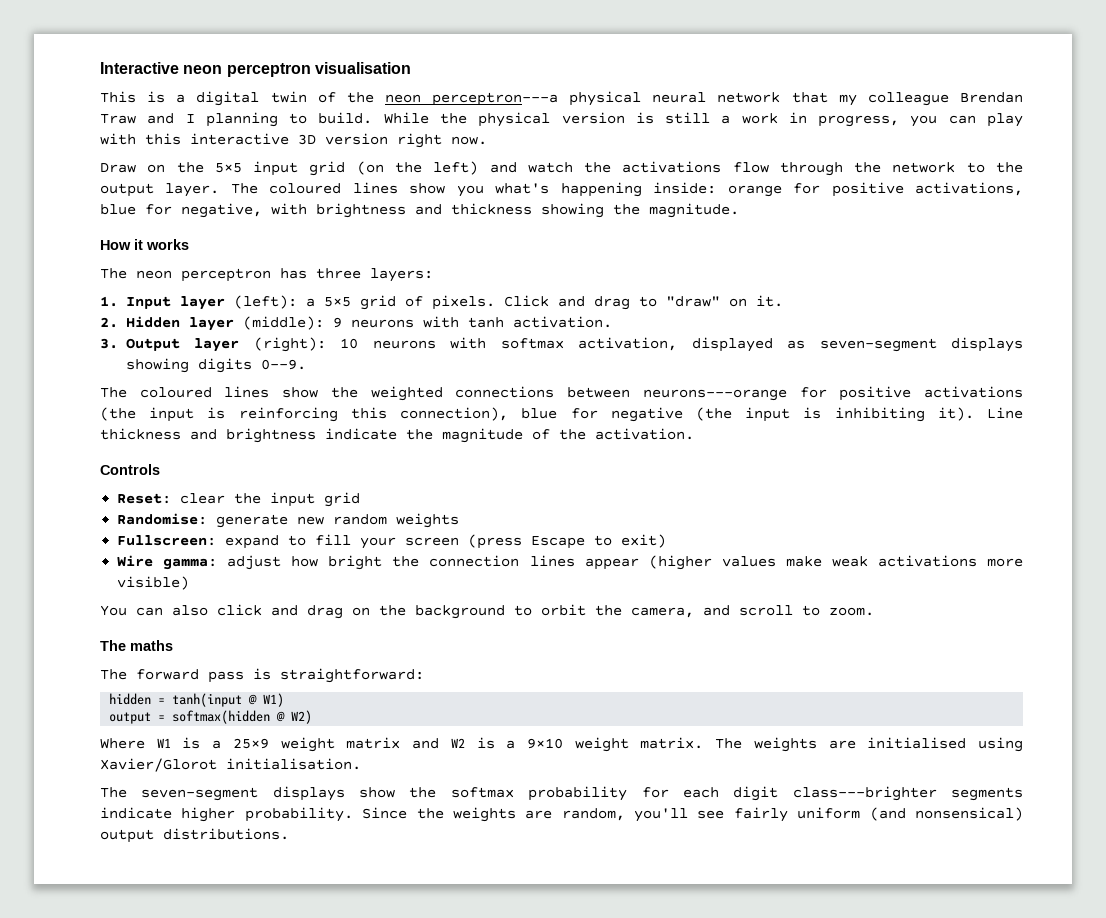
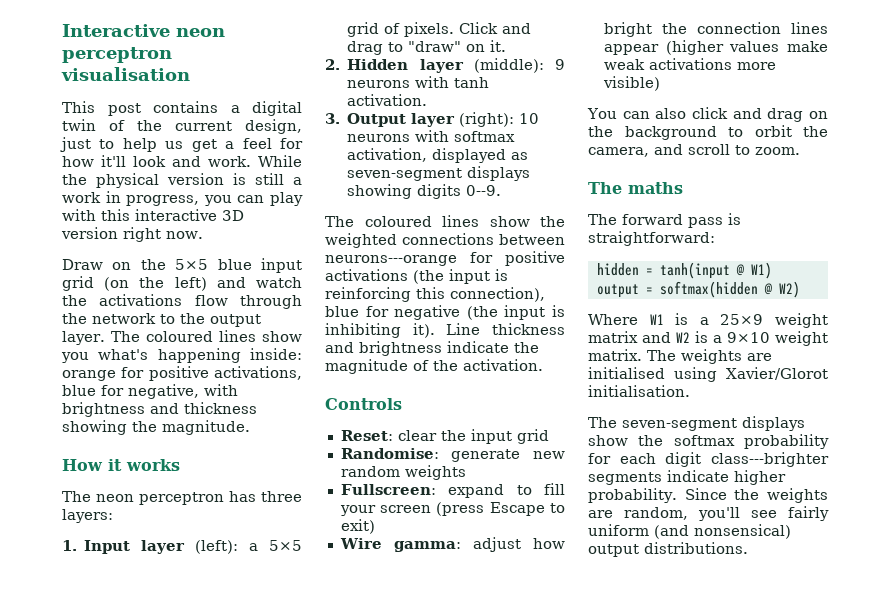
[147,91,166,103] is -> [107,101,218,116] post contains
[384,91,1023,106] [100,112,373,127] neon perceptron---a physical neural network that my colleague Brendan Traw and I planning to build. -> [175,119,302,134] [60,137,303,152] [62,155,251,167] current design, just to help us get a feel for how it'll look and work.
(242, 168) none -> [217,259,252,270] blue

